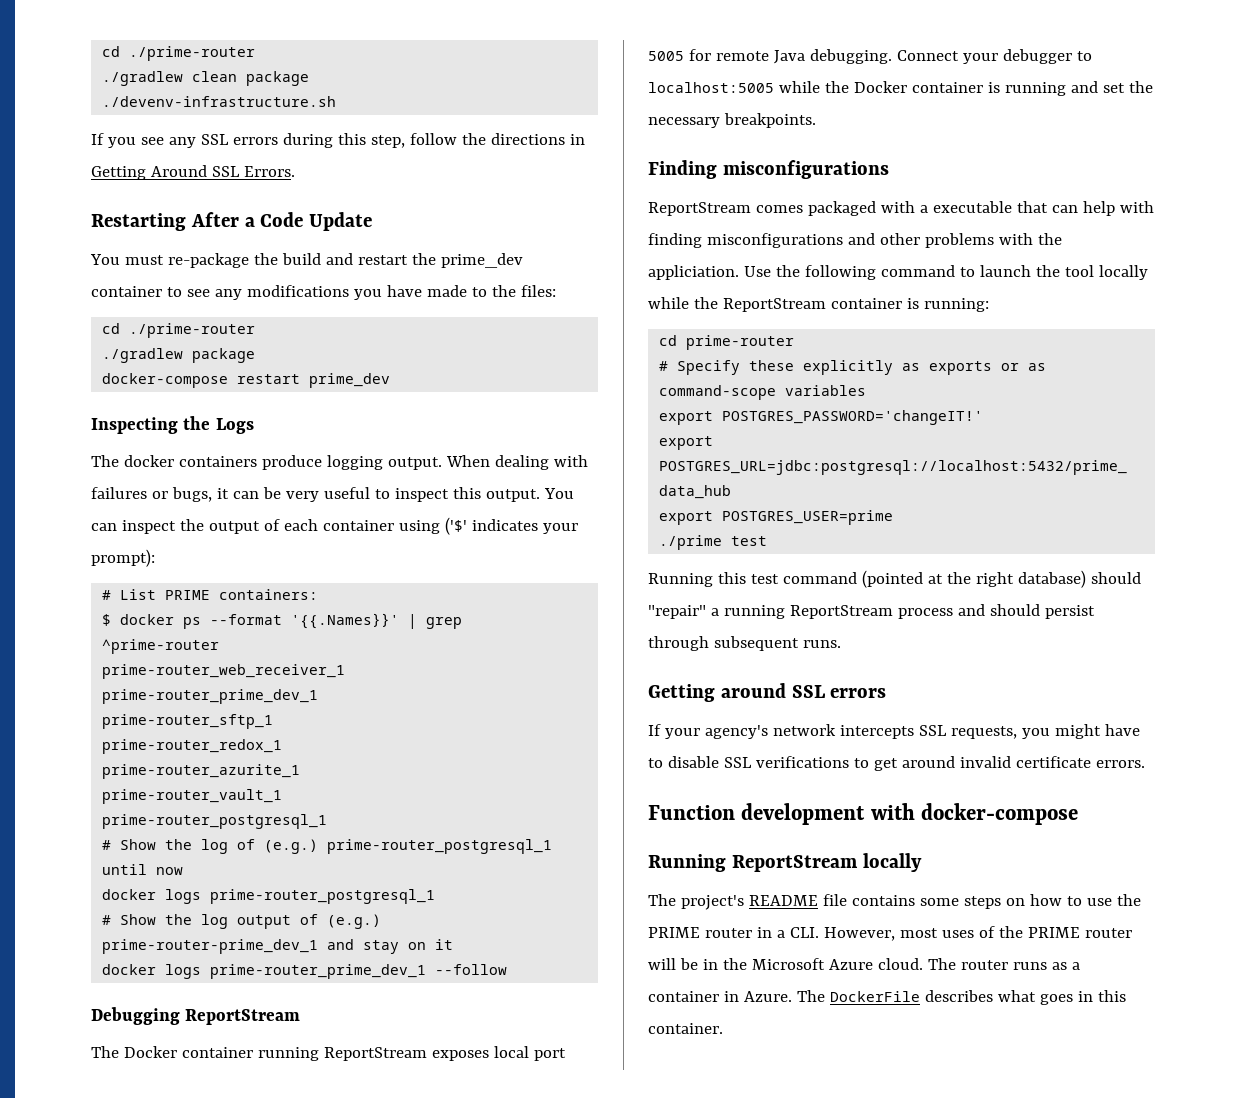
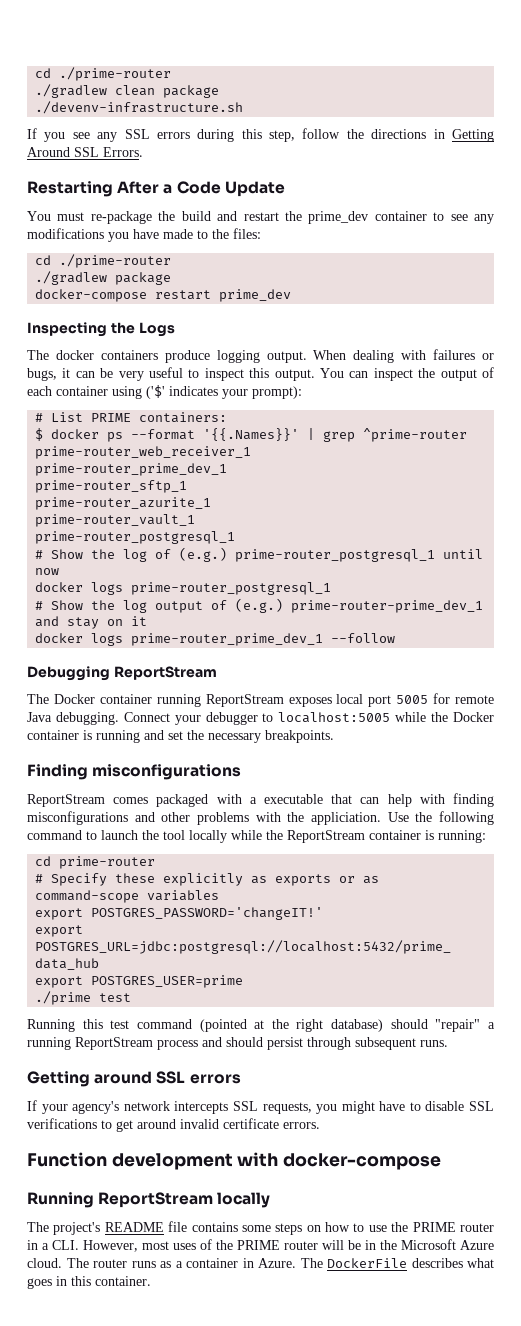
[102,739,283,754] // prime-router_redox_1 -> (188, 486) none

